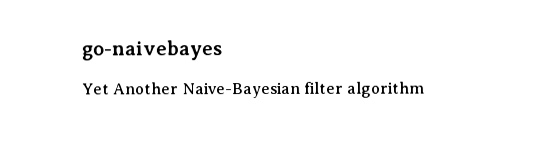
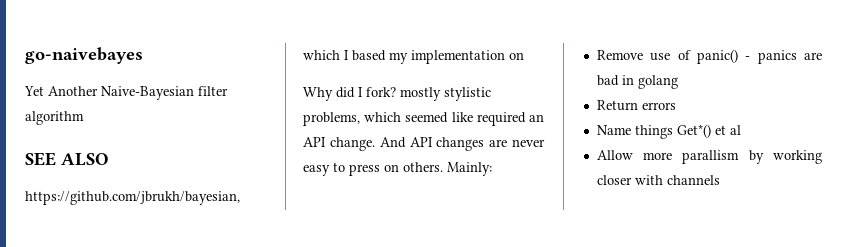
(426, 89) none -> [25,152,109,166] [25,191,240,205] [303,50,524,64] [303,87,491,101] [303,112,544,126] [303,137,545,151] [303,162,492,176] [596,49,822,64] [596,75,678,89] [596,100,676,111] [596,124,741,139] [596,150,822,164] [596,175,720,185] // SEE ALSO // https://github.com/jbrukh/bayesian, which I based my implementation on // Why did I fork? mostly stylistic problems, which seemed like required an API change. And API changes are never easy to press on others. Mainly: // Remove use of panic() - panics are bad in golang // Return errors // Name things Get*() et al // Allow more parallism by working closer with channels

